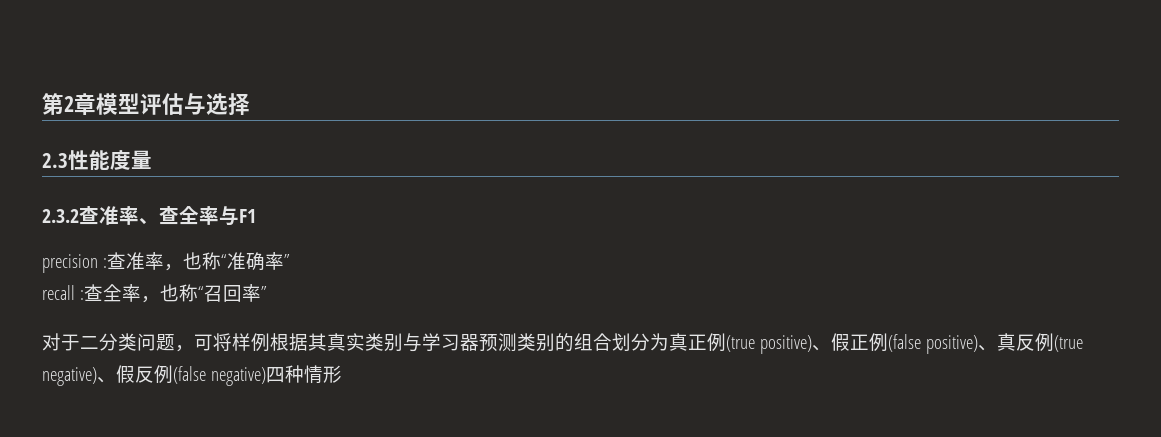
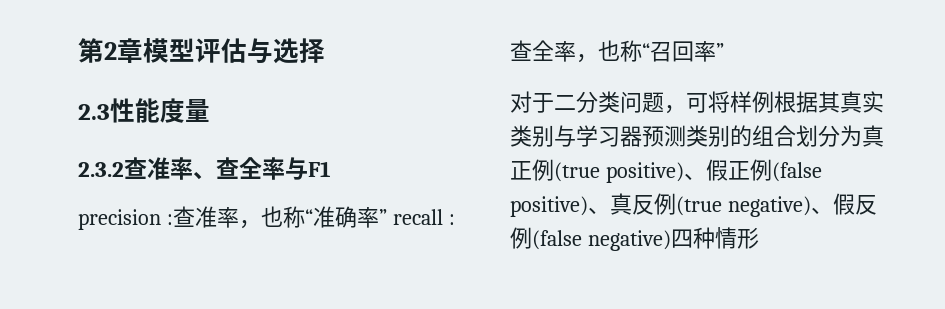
(290, 261) // -> (387, 217) none

